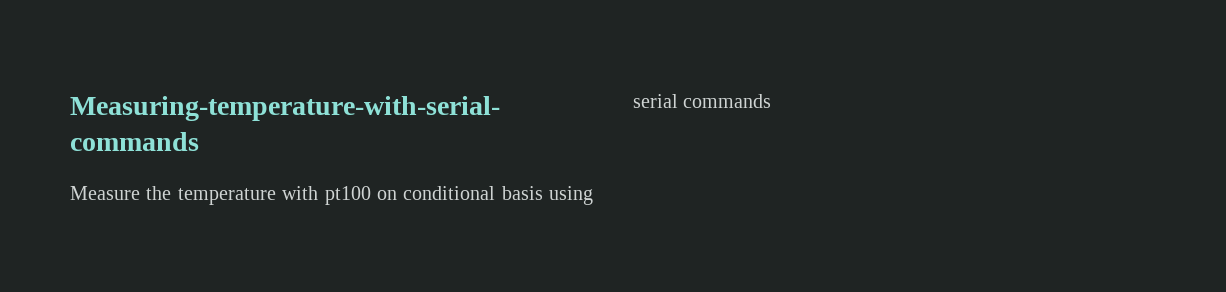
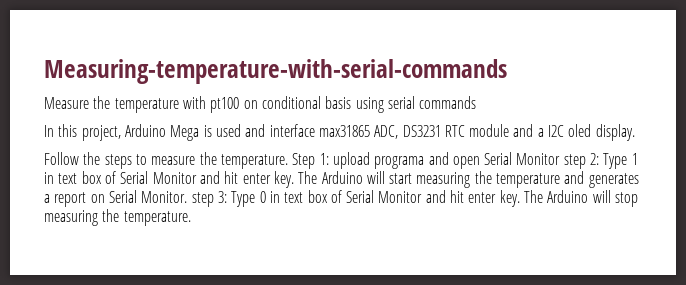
(772, 101) none -> [44,124,635,141] [44,152,638,169] [44,171,639,188] [44,190,639,207] [44,209,191,226] // In this project, Arduino Mega is used and interface max31865 ADC, DS3231 RTC module and a I2C oled display. // Follow the steps to measure the temperature. Step 1: upload programa and open Serial Monitor step 2: Type 1 in text box of Serial Monitor and hit enter key. The Arduino will start measuring the temperature and generates a report on Serial Monitor. step 3: Type 0 in text box of Serial Monitor and hit enter key. The Arduino will stop measuring the temperature.

